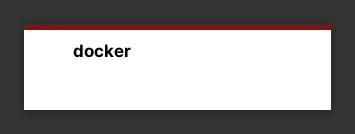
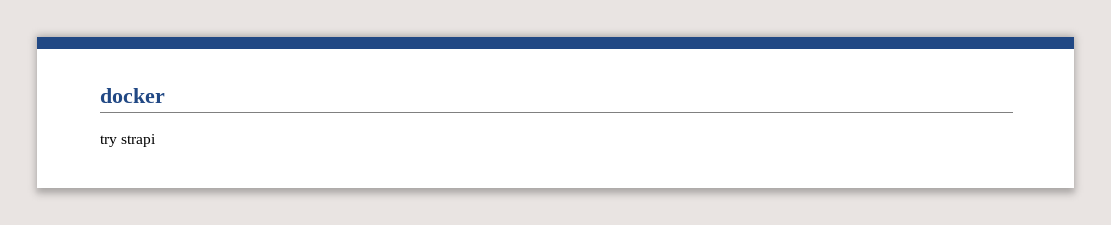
(131, 51) none -> [100,134,157,147] // try strapi

